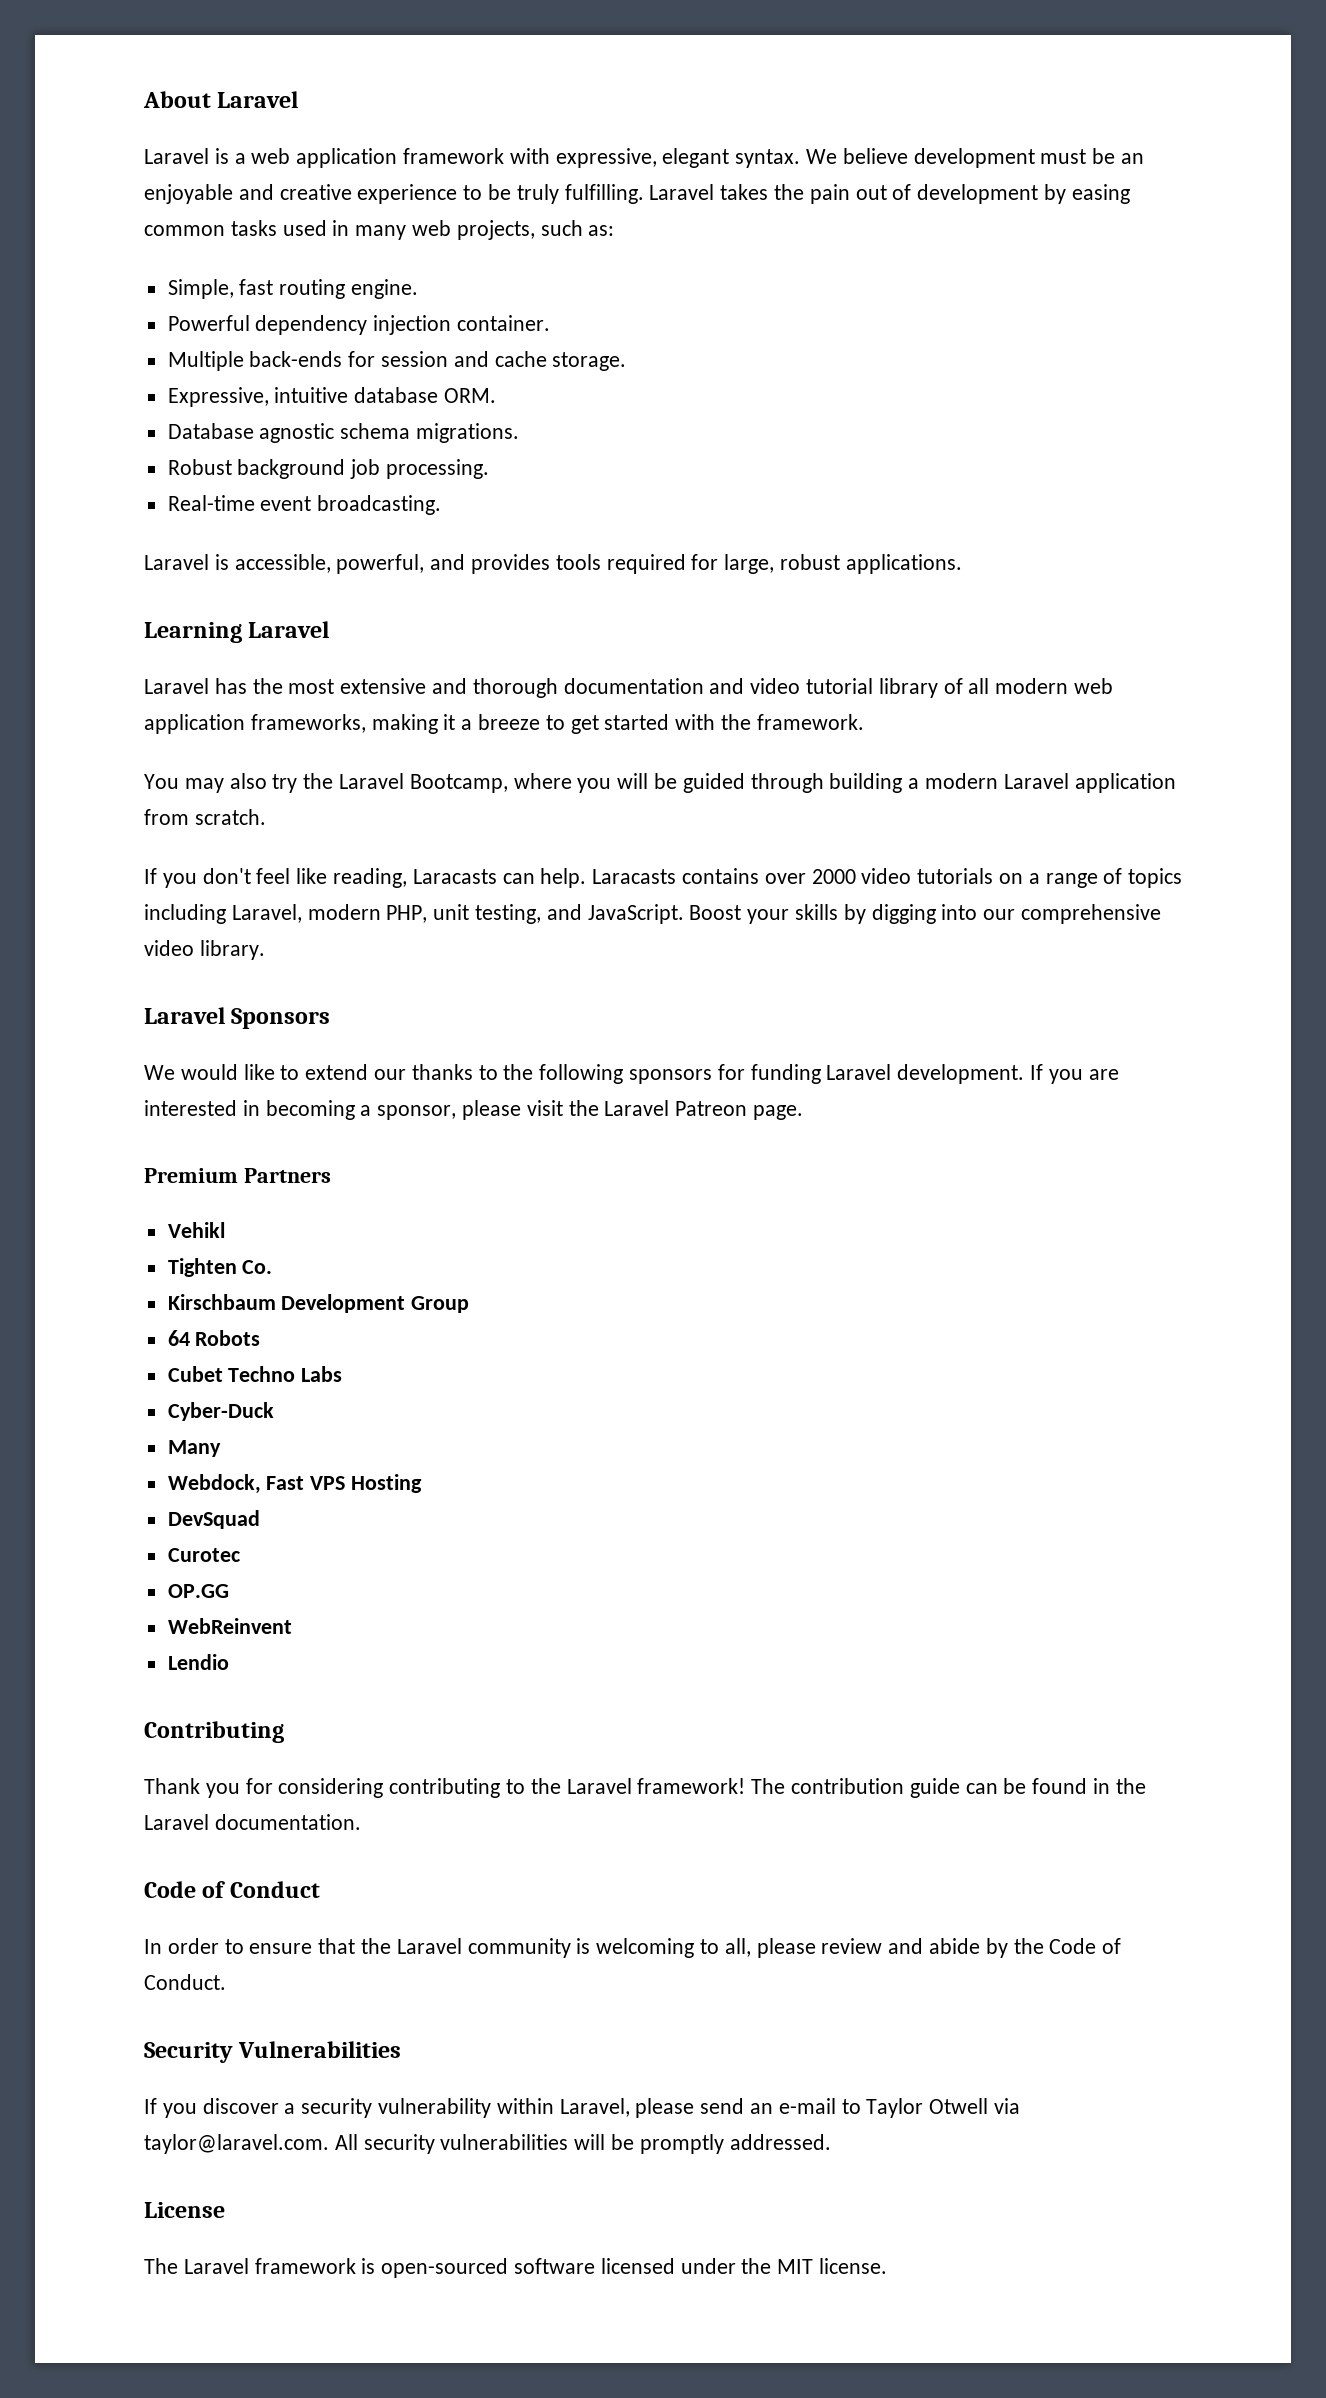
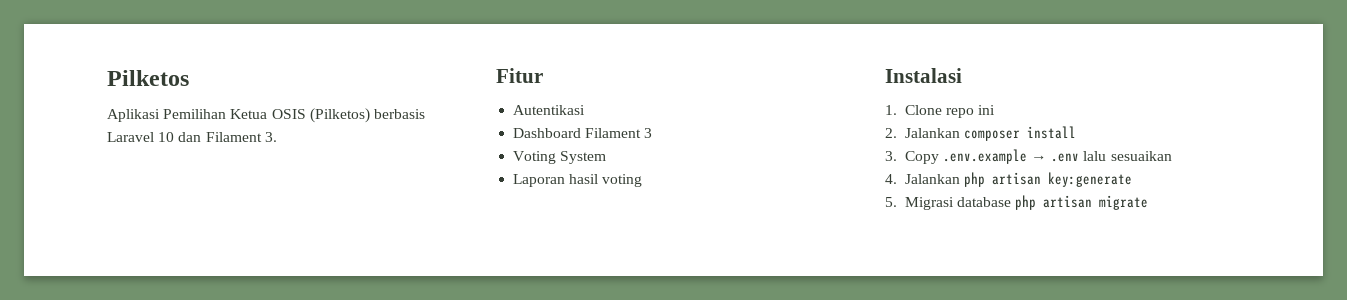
[143,91,299,108] [144,148,1145,168] [144,184,1130,204] [144,220,615,240] [167,279,419,299] [167,315,551,335] [167,351,627,371] [167,387,497,407] [167,423,520,443] [167,459,490,479] [167,495,442,515] [144,554,962,574] [144,621,330,643] [144,678,1114,698] [144,714,864,734] [144,773,1176,793] [144,809,266,825] [144,868,1183,888] [144,904,1162,924] [144,940,265,960] [144,1007,331,1029] [144,1064,1119,1084] [144,1100,804,1120] [144,1168,331,1183] [167,1222,225,1238] [167,1258,273,1277] [167,1294,470,1313] [167,1330,261,1346] [167,1366,343,1382] [167,1402,274,1421] [167,1440,221,1457] [167,1474,423,1494] [167,1510,260,1529] [167,1548,240,1562] [167,1584,229,1598] [167,1618,292,1634] [167,1654,229,1670] [144,1721,284,1743] [144,1778,1146,1798] [144,1814,361,1830] [144,1881,320,1898] [144,1938,1122,1958] [144,1974,226,1990] [144,2041,402,2063] [144,2098,1021,2118] [144,2134,831,2154] [144,2202,225,2218] [144,2258,888,2278] About Laravel // Laravel is a web application framework with expressive, elegant syntax. We believe development must be an enjoyable and creative experience to be truly fulfilling. Laravel takes the pain out of development by easing common tasks used in many web projects, such as: // Simple, fast routing engine. // Powerful dependency injection container. // Multiple back-ends for session and cache storage. // Expressive, intuitive database ORM. // Database agnostic schema migrations. // Robust background job processing. // Real-time event broadcasting. // Laravel is accessible, powerful, and provides tools required for large, robust applications. // Learning Laravel // Laravel has the most extensive and thorough documentation and video tutorial library of all modern web application frameworks, making it a breeze to get started with the framework. // You may also try the Laravel Bootcamp, where you will be guided through building a modern Laravel application from scratch. // If you don't feel like reading, Laracasts can help. Laracasts contains over 2000 video tutorials on a range of topics including Laravel, modern PHP, unit testing, and JavaScript. Boost your skills by digging into our comprehensive video library. // Laravel Sponsors // We would like to extend our thanks to the following sponsors for funding Laravel development. If you are interested in becoming a sponsor, please visit the Laravel Patreon page. // Premium Partners // Vehikl // Tighten Co. // Kirschbaum Development Group // 64 Robots // Cubet Techno Labs // Cyber-Duck // Many // Webdock, Fast VPS Hosting // DevSquad // Curotec // OP.GG // WebReinvent // Lendio // Contributing // Thank you for considering contributing to the Laravel framework! The contribution guide can be found in the Laravel documentation. // Code of Conduct // In order to ensure that the Laravel community is welcoming to all, please review and abide by the Code of Conduct. // Security Vulnerabilities // If you discover a security vulnerability within Laravel, please send an e-mail to Taylor Otwell via taylor@laravel.com. All security vulnerabilities will be promptly addressed. // License // The Laravel framework is open-sourced software licensed under the MIT license. -> [107,70,189,86] [107,108,425,123] [107,132,277,142] [496,68,543,83] [513,105,586,115] [513,128,653,138] [513,151,607,164] [513,174,643,187] [885,68,962,83] [885,105,996,118] [885,126,1076,141] [885,149,1172,164] [885,172,1132,187] [885,195,1149,210] Pilketos // Aplikasi Pemilihan Ketua OSIS (Pilketos) berbasis Laravel 10 dan Filament 3. // Fitur // Autentikasi // Dashboard Filament 3 // Voting System // Laporan hasil voting // Instalasi // 1. Clone repo ini // 2. Jalankan composer install // 3. Copy .env.example → .env lalu sesuaikan // 4. Jalankan php artisan key:generate // 5. Migrasi database php artisan migrate

